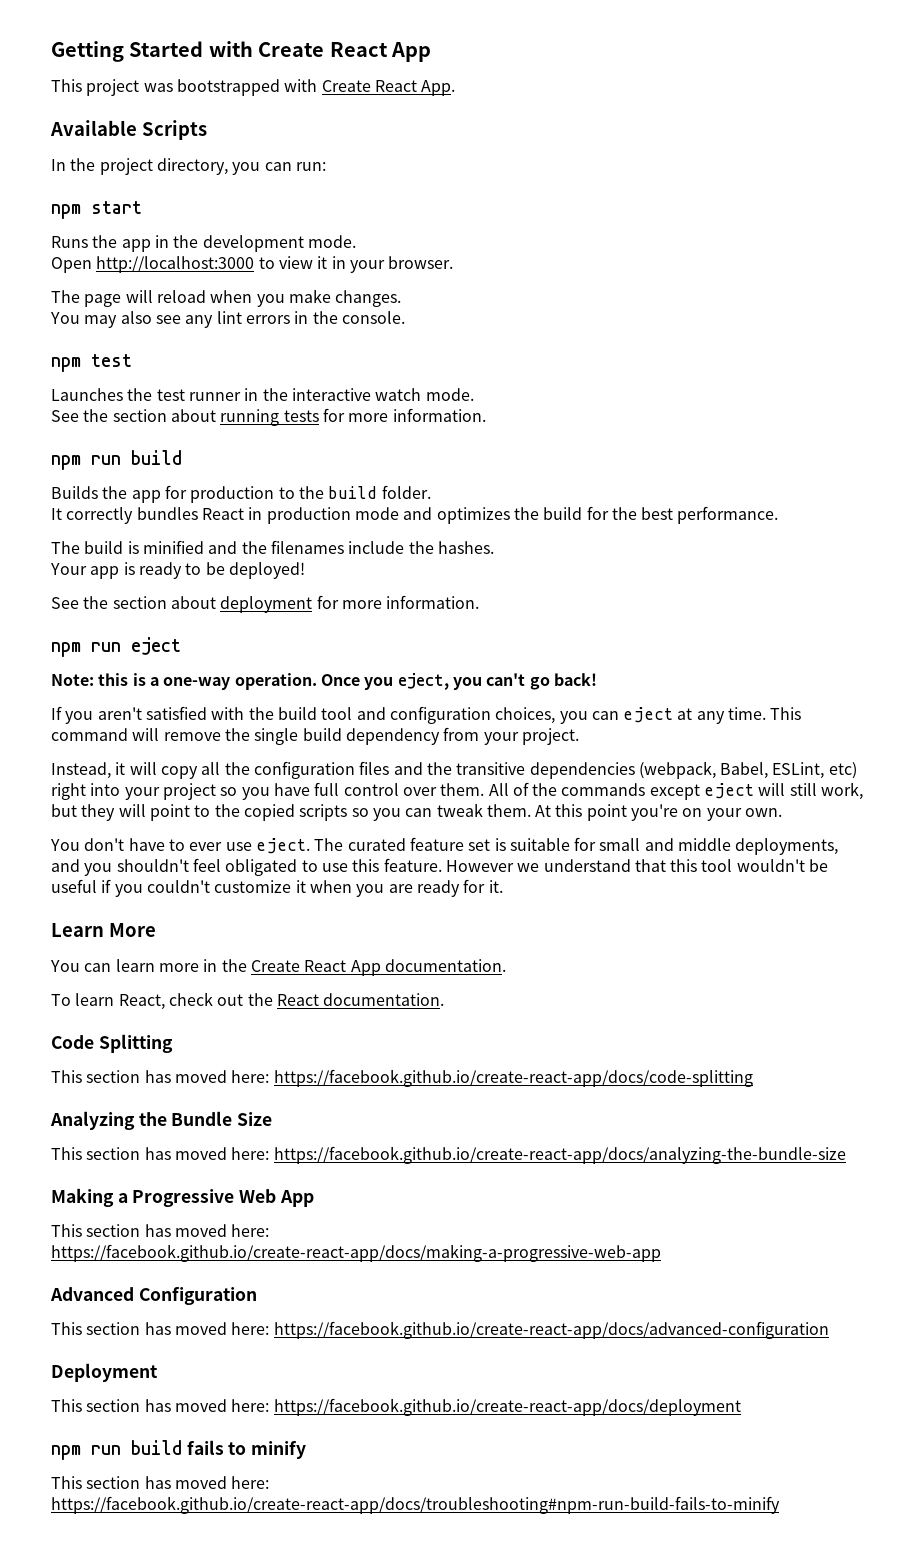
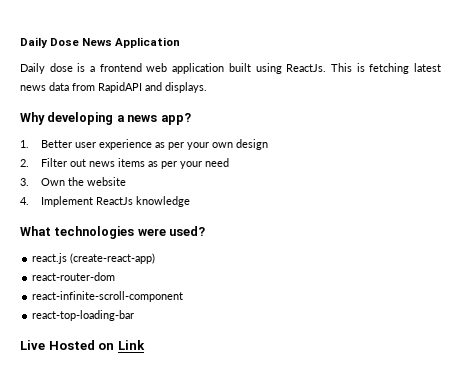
[51,41,431,62] [51,79,456,96] [50,120,207,140] [51,158,326,175] [51,201,142,219] [51,235,356,252] [51,256,454,273] [51,289,402,307] [50,311,405,328] [51,354,132,372] [51,388,474,401] [51,408,486,426] [51,450,182,470] [51,485,431,503] [51,506,779,524] [51,540,494,554] [50,562,305,579] [51,595,480,613] [51,637,181,657] [51,673,597,690] [51,706,802,724] [51,727,579,745] [51,761,857,779] [51,782,864,800] [51,803,783,821] [50,837,839,855] [51,858,829,876] [51,879,503,897] [51,923,156,937] [50,959,506,976] [51,992,445,1010] [51,1034,173,1053] [51,1069,753,1087] [50,1111,273,1130] [51,1146,846,1164] [51,1188,314,1207] [51,1224,270,1237] [51,1244,661,1262] [50,1286,257,1305] [51,1321,829,1339] [51,1363,158,1382] [51,1398,741,1416] [51,1440,307,1460] [51,1476,270,1489] [51,1496,780,1514] Getting Started with Create React App // This project was bootstrapped with Create React App. // Available Scripts // In the project directory, you can run: // npm start // Runs the app in the development mode. // Open http://localhost:3000 to view it in your browser. // The page will reload when you make changes. // You may also see any lint errors in the console. // npm test // Launches the test runner in the interactive watch mode. // See the section about running tests for more information. // npm run build // Builds the app for production to the build folder. // It correctly bundles React in production mode and optimizes the build for the best performance. // The build is minified and the filenames include the hashes. // Your app is ready to be deployed! // See the section about deployment for more information. // npm run eject // Note: this is a one-way operation. Once you eject, you can't go back! // If you aren't satisfied with the build tool and configuration choices, you can eject at any time. This command will remove the single build dependency from your project. // Instead, it will copy all the configuration files and the transitive dependencies (webpack, Babel, ESLint, etc) right into your project so you have full control over them. All of the commands except eject will still work, but they will point to the copied scripts so you can tweak them. At this point you're on your own. // You don't have to ever use eject. The curated feature set is suitable for small and middle deployments, and you shouldn't feel obligated to use this feature. However we understand that this tool wouldn't be useful if you couldn't customize it when you are ready for it. // Learn More // You can learn more in the Create React App documentation. // To learn React, check out the React documentation. // Code Splitting // This section has moved here: https://facebook.github.io/create-react-app/docs/code-splitting // Analyzing the Bundle Size // This section has moved here: https://facebook.github.io/create-react-app/docs/analyzing-the-bundle-size // Making a Progressive Web App // This section has moved here: https://facebook.github.io/create-react-app/docs/making-a-progressive-web-app // Advanced Configuration // This section has moved here: https://facebook.github.io/create-react-app/docs/advanced-configuration // Deployment // This section has moved here: https://facebook.github.io/create-react-app/docs/deployment // npm run build fails to minify // This section has moved here: https://facebook.github.io/create-react-app/docs/troubleshooting#npm-run-build-fails-to-minify -> [20,37,181,48] [20,63,441,74] [20,82,207,93] [20,112,191,125] [20,139,268,150] [20,158,229,169] [20,177,126,186] [20,196,190,207] [20,226,206,239] [32,253,156,264] [32,272,116,281] [32,291,184,302] [32,310,135,321] [20,340,145,350] Daily Dose News Application // Daily dose is a frontend web application built using ReactJs. This is fetching latest news data from RapidAPI and displays. // Why developing a news app? // 1. Better user experience as per your own design // 2. Filter out news items as per your need // 3. Own the website // 4. Implement ReactJs knowledge // What technologies were used? // react.js (create-react-app) // react-router-dom // react-infinite-scroll-component // react-top-loading-bar // Live Hosted on Link

